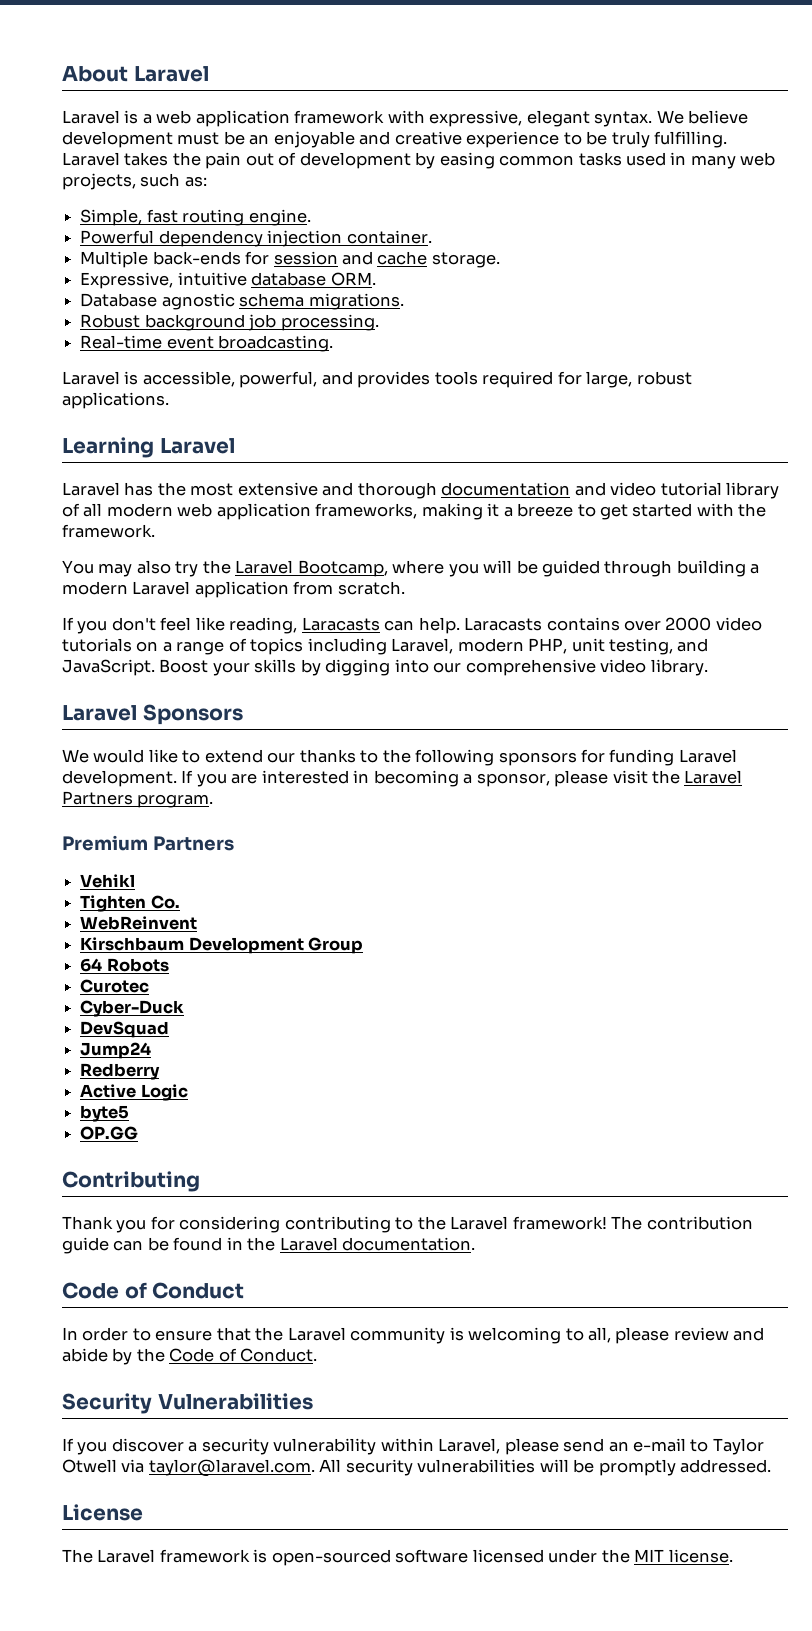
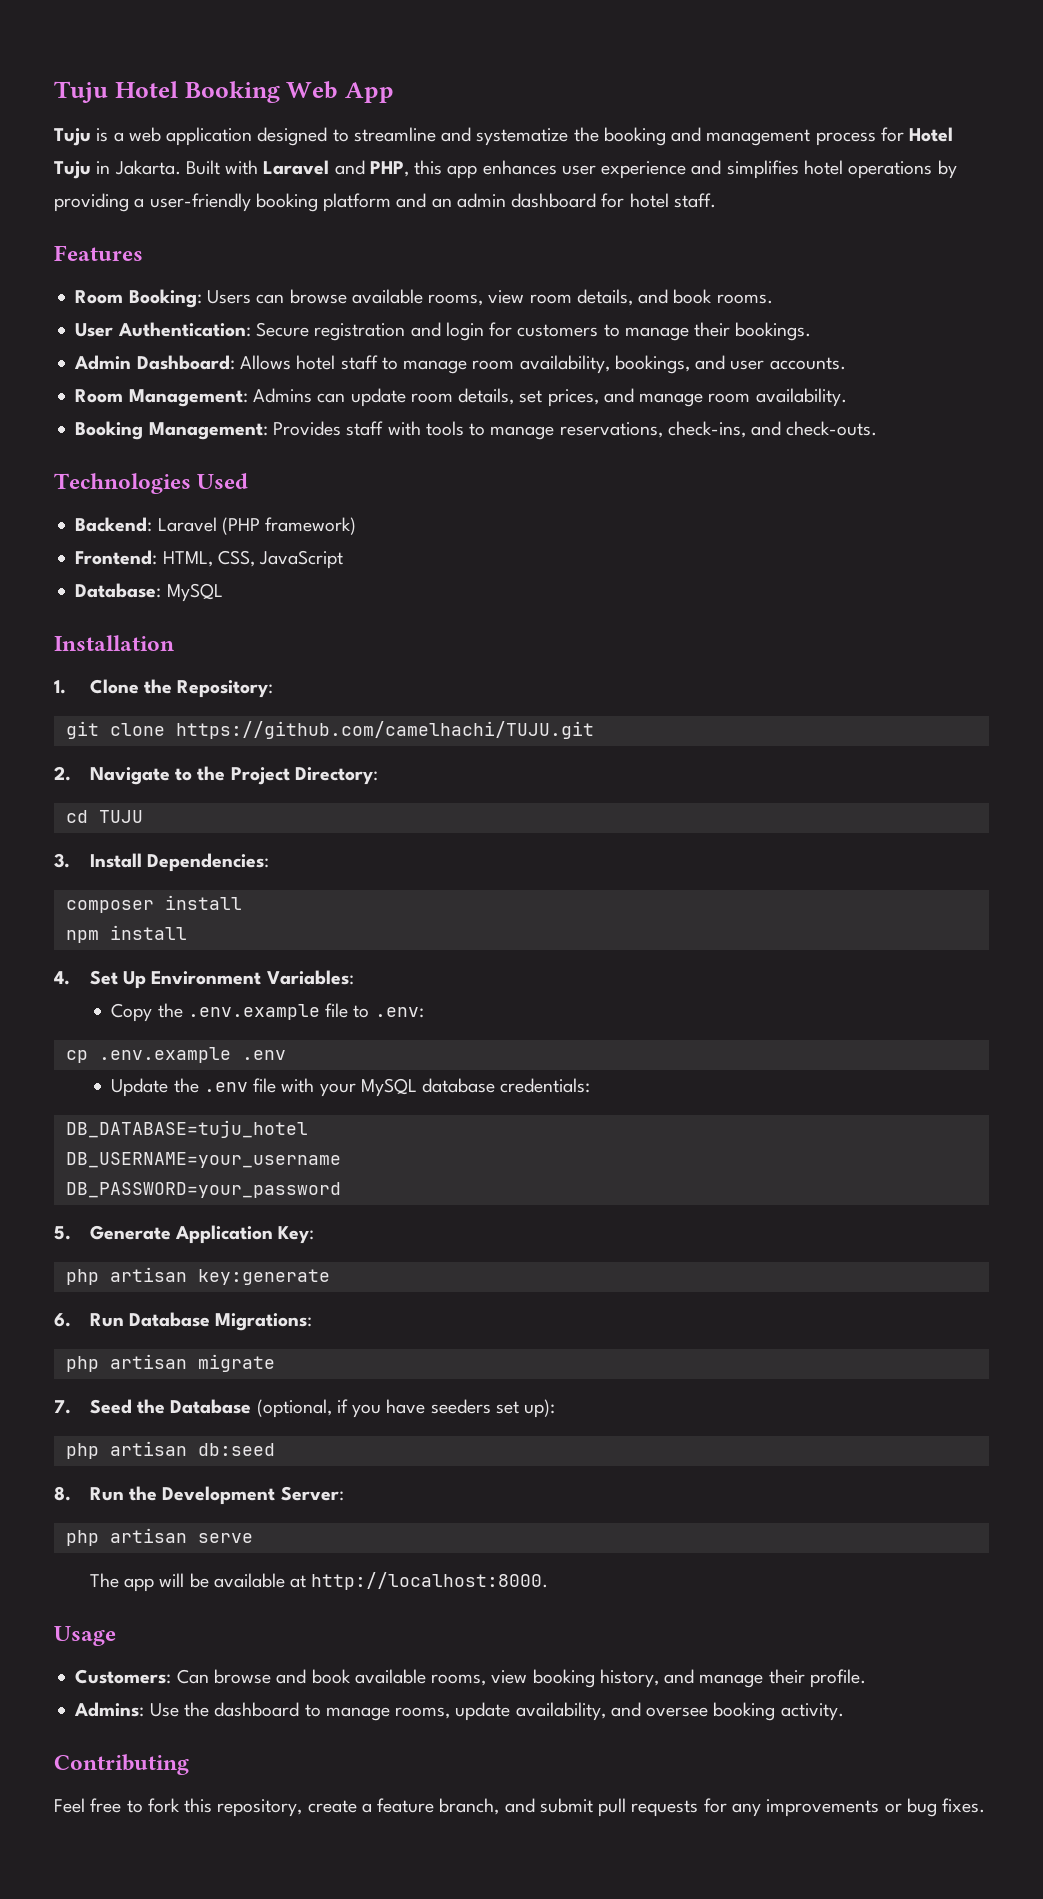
[62,66,209,82] [62,110,749,127] [62,131,728,148] [62,152,776,169] [62,173,207,190] [80,209,311,226] [80,230,432,247] [80,251,500,268] [80,272,376,289] [80,293,404,310] [80,314,379,331] [80,335,334,352] [62,371,692,388] [62,392,169,409] [62,437,235,458] [62,482,780,499] [62,503,767,520] [62,524,155,538] [62,560,760,577] [62,581,405,598] [62,617,762,634] [62,638,709,655] [62,659,708,676] [62,704,243,725] [62,749,737,766] [62,770,743,787] [62,791,214,808] [62,835,234,851] [80,874,136,888] [80,895,180,912] [80,916,198,930] [80,937,364,954] [80,958,169,972] [80,979,150,993] [80,1000,185,1017] [80,1021,170,1038] [80,1042,152,1059] [80,1063,161,1080] [80,1084,188,1101] [80,1105,130,1122] [80,1126,139,1140] [62,1171,200,1192] [62,1216,753,1233] [62,1237,476,1254] [62,1282,245,1299] [62,1327,765,1344] [62,1348,318,1365] [62,1393,313,1414] [62,1438,764,1455] [62,1459,772,1477] [62,1504,143,1521] [62,1549,733,1566] About Laravel // Laravel is a web application framework with expressive, elegant syntax. We believe development must be an enjoyable and creative experience to be truly fulfilling. Laravel takes the pain out of development by easing common tasks used in many web projects, such as: // Simple, fast routing engine. // Powerful dependency injection container. // Multiple back-ends for session and cache storage. // Expressive, intuitive database ORM. // Database agnostic schema migrations. // Robust background job processing. // Real-time event broadcasting. // Laravel is accessible, powerful, and provides tools required for large, robust applications. // Learning Laravel // Laravel has the most extensive and thorough documentation and video tutorial library of all modern web application frameworks, making it a breeze to get started with the framework. // You may also try the Laravel Bootcamp, where you will be guided through building a modern Laravel application from scratch. // If you don't feel like reading, Laracasts can help. Laracasts contains over 2000 video tutorials on a range of topics including Laravel, modern PHP, unit testing, and JavaScript. Boost your skills by digging into our comprehensive video library. // Laravel Sponsors // We would like to extend our thanks to the following sponsors for funding Laravel development. If you are interested in becoming a sponsor, please visit the Laravel Partners program. // Premium Partners // Vehikl // Tighten Co. // WebReinvent // Kirschbaum Development Group // 64 Robots // Curotec // Cyber-Duck // DevSquad // Jump24 // Redberry // Active Logic // byte5 // OP.GG // Contributing // Thank you for considering contributing to the Laravel framework! The contribution guide can be found in the Laravel documentation. // Code of Conduct // In order to ensure that the Laravel community is welcoming to all, please review and abide by the Code of Conduct. // Security Vulnerabilities // If you discover a security vulnerability within Laravel, please send an e-mail to Taylor Otwell via taylor@laravel.com. All security vulnerabilities will be promptly addressed. // License // The Laravel framework is open-sourced software licensed under the MIT license. -> [54,81,394,103] [54,127,954,146] [54,160,957,179] [54,193,716,212] [54,245,143,261] [75,289,773,308] [75,322,812,341] [74,355,846,374] [75,388,847,407] [75,421,878,440] [54,473,249,494] [75,517,357,535] [75,550,344,569] [75,583,223,602] [54,635,174,651] [54,679,274,698] [65,721,594,739] [54,766,378,785] [65,810,143,823] [54,853,270,872] [65,895,242,913] [65,925,187,943] [54,970,354,989] [111,1003,424,1022] [65,1047,286,1063] [111,1078,591,1097] [65,1120,308,1138] [65,1152,341,1168] [65,1182,341,1198] [54,1225,315,1244] [65,1267,330,1285] [54,1312,313,1331] [65,1354,275,1372] [54,1399,556,1418] [65,1441,275,1459] [54,1486,344,1505] [65,1528,253,1546] [89,1572,549,1592] [54,1626,116,1646] [75,1669,866,1688] [74,1702,844,1721] [54,1754,189,1775] [54,1798,986,1817] Tuju Hotel Booking Web App // Tuju is a web application designed to streamline and systematize the booking and management process for Hotel Tuju in Jakarta. Built with Laravel and PHP, this app enhances user experience and simplifies hotel operations by providing a user-friendly booking platform and an admin dashboard for hotel staff. // Features // Room Booking: Users can browse available rooms, view room details, and book rooms. // User Authentication: Secure registration and login for customers to manage their bookings. // Admin Dashboard: Allows hotel staff to manage room availability, bookings, and user accounts. // Room Management: Admins can update room details, set prices, and manage room availability. // Booking Management: Provides staff with tools to manage reservations, check-ins, and check-outs. // Technologies Used // Backend: Laravel (PHP framework) // Frontend: HTML, CSS, JavaScript // Database: MySQL // Installation // 1. Clone the Repository: // git clone https://github.com/camelhachi/TUJU.git // 2. Navigate to the Project Directory: // cd TUJU // 3. Install Dependencies: // composer install // npm install // 4. Set Up Environment Variables: // Copy the .env.example file to .env: // cp .env.example .env // Update the .env file with your MySQL database credentials: // DB_DATABASE=tuju_hotel // DB_USERNAME=your_username // DB_PASSWORD=your_password // 5. Generate Application Key: // php artisan key:generate // 6. Run Database Migrations: // php artisan migrate // 7. Seed the Database (optional, if you have seeders set up): // php artisan db:seed // 8. Run the Development Server: // php artisan serve // The app will be available at http://localhost:8000. // Usage // Customers: Can browse and book available rooms, view booking history, and manage their profile. // Admins: Use the dashboard to manage rooms, update availability, and oversee booking activity. // Contributing // Feel free to fork this repository, create a feature branch, and submit pull requests for any improvements or bug fixes.

